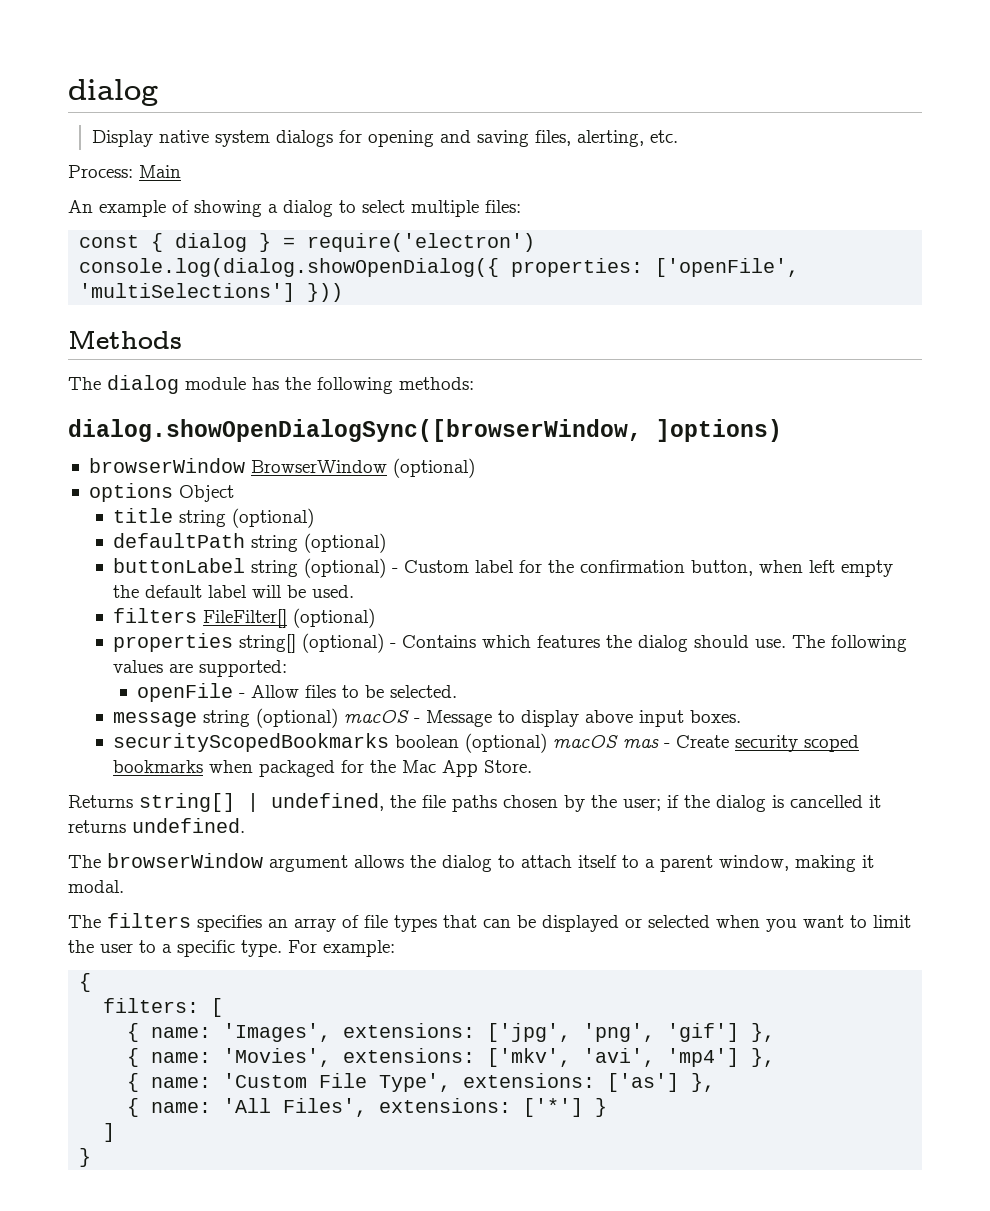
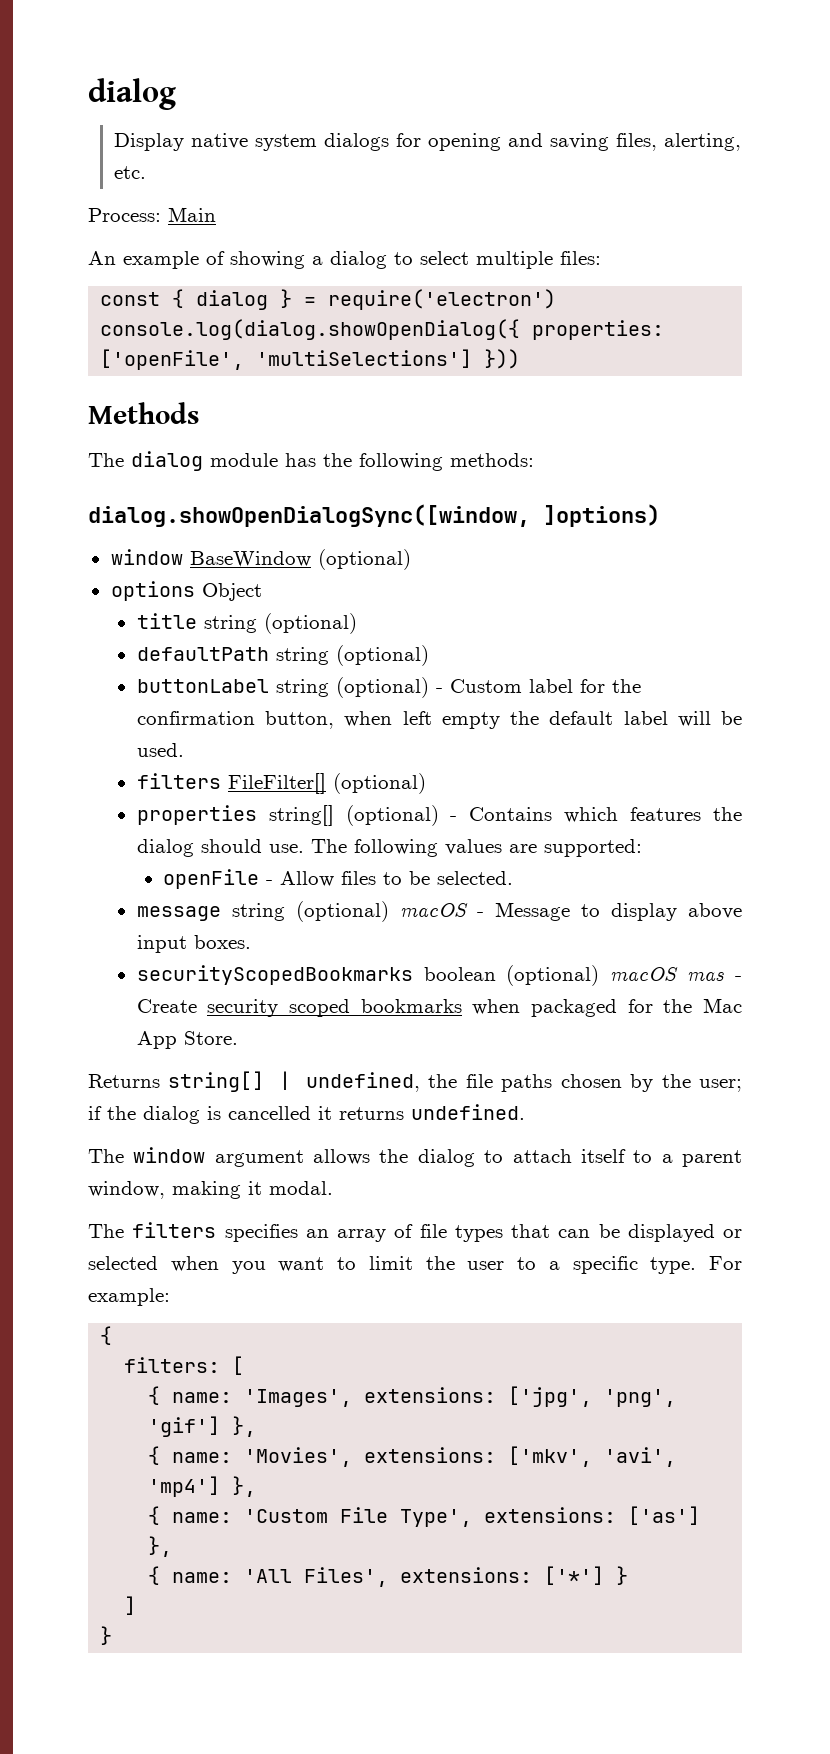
[68,419,642,442] dialog.showOpenDialogSync([browserWindow, -> [88,504,530,527] dialog.showOpenDialogSync([window,
[88,458,387,473] browserWindow BrowserWindow -> [110,549,311,567] window BaseWindow
[107,853,263,868] browserWindow -> [133,1147,206,1163] window

